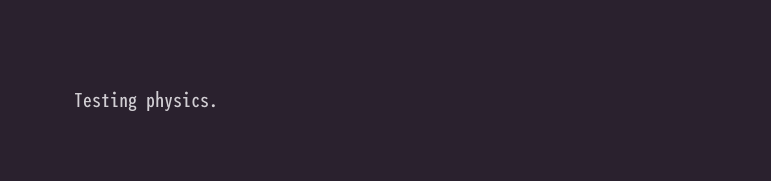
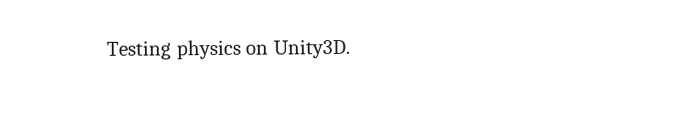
[146,91,218,112] physics. -> [175,38,350,60] physics on Unity3D.

